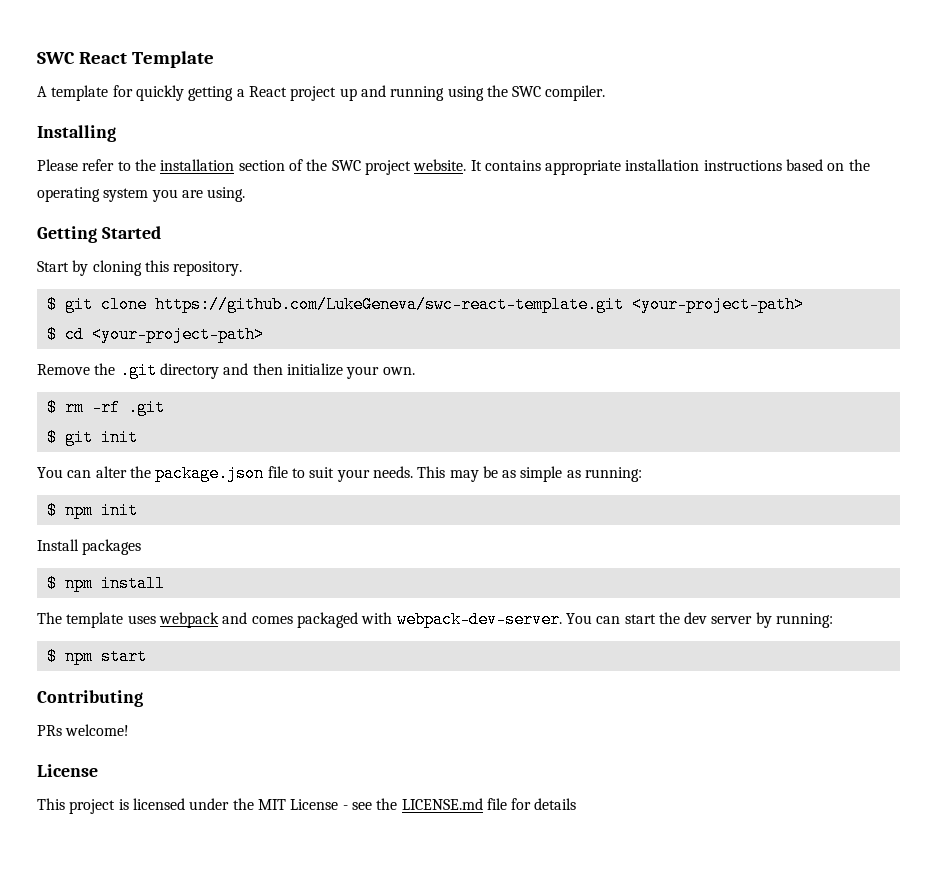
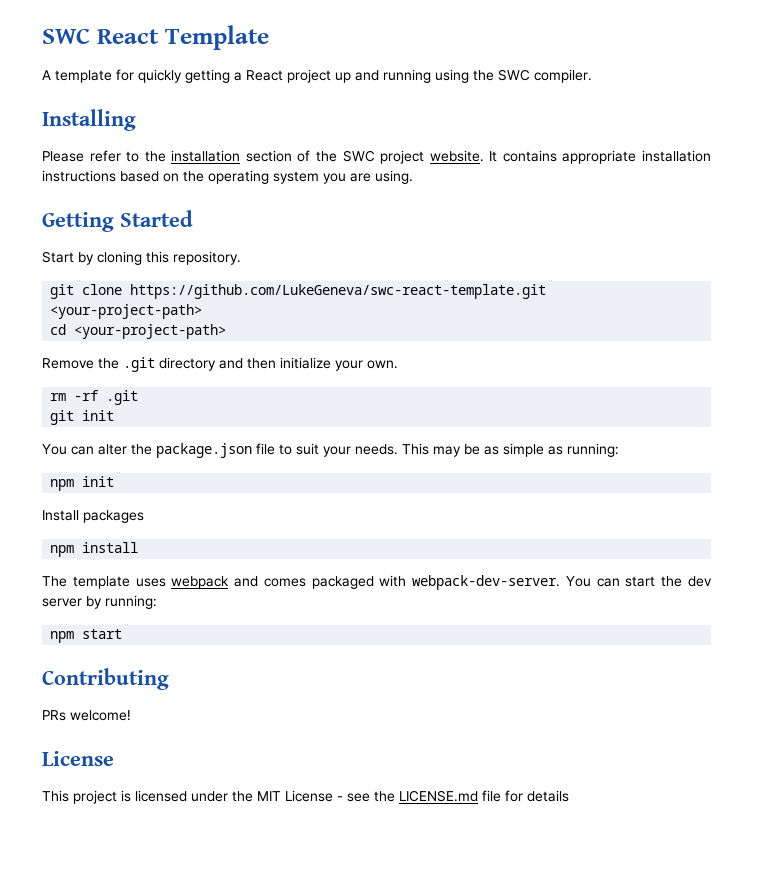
[46,296,57,313] $ -> (241, 258) none
[46,326,57,343] $ -> (203, 311) none
[46,399,57,416] $ -> (398, 364) none
[46,429,57,446] $ -> (139, 397) none
[46,502,57,519] $ -> (619, 450) none
[46,575,57,592] $ -> (144, 516) none
[46,648,57,665] $ -> (157, 602) none

